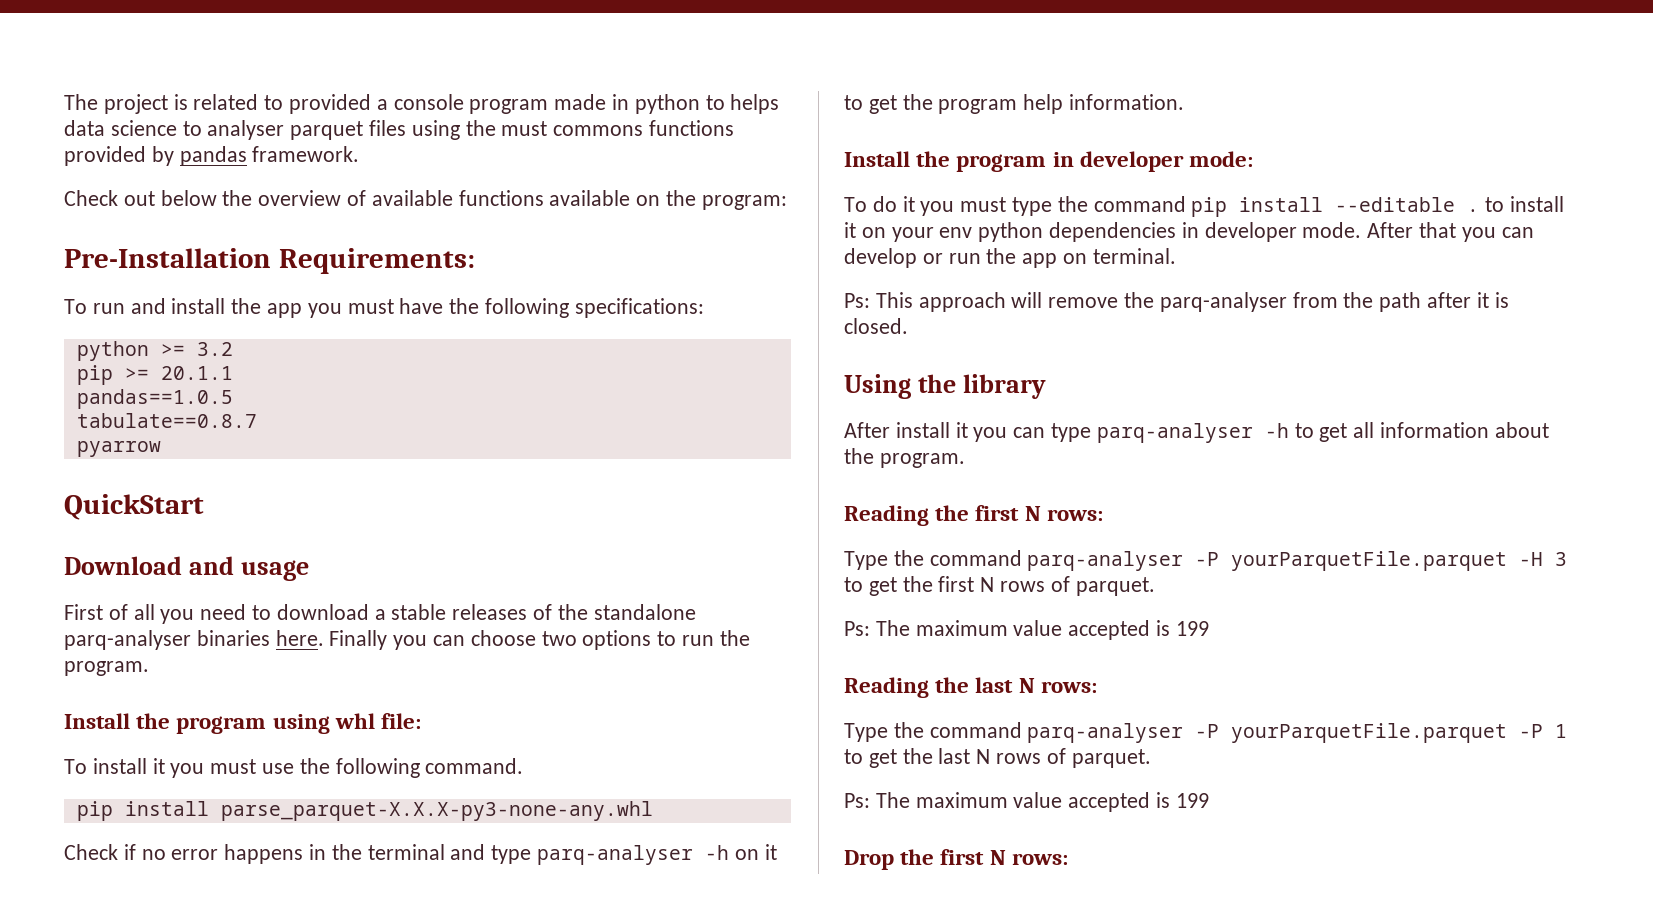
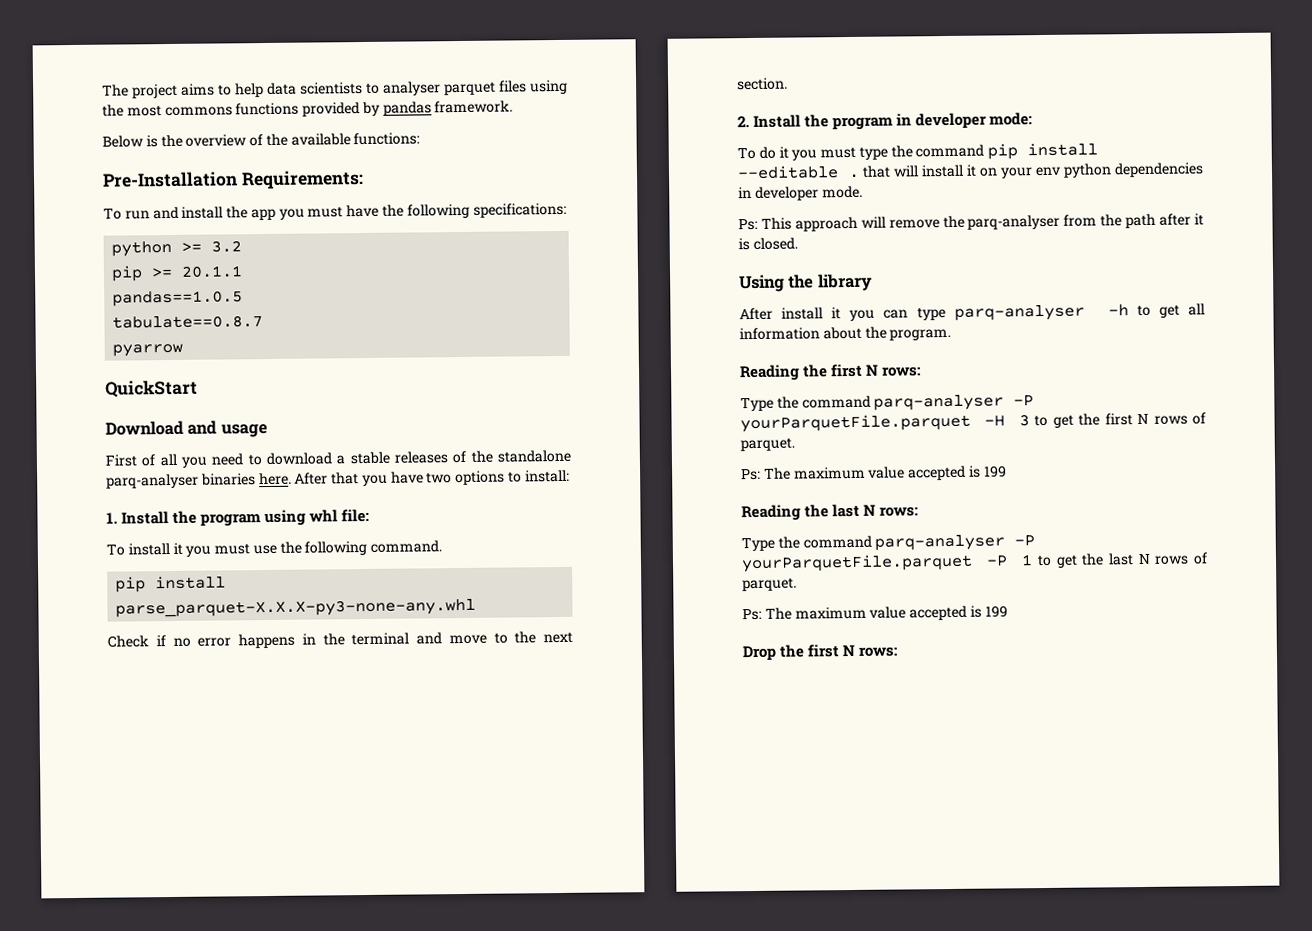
[173,94,780,114] [64,120,177,136] is related to provided a console program made in python to helps data science -> [181,82,363,98] aims to help data scientists
[501,121,548,136] must -> [126,105,162,117] most
[64,190,787,210] Check out below the overview of available functions available on the program: -> [102,132,421,148] Below is the overview of the available functions:
[329,630,750,650] [64,661,149,676] Finally you can choose two options to run the program. // -> [294,469,570,487] [106,512,118,524] After that you have two options to install: // 1.
[491,844,777,865] [844,94,1185,114] type parq-analyser -h on it to get the program help information. // -> [448,631,573,645] [737,77,788,91] [737,116,750,128] move to the next section. // 2.
[1485,197,1505,212] to -> [861,165,919,178] that will
[1367,222,1534,242] [844,248,1176,268] After that you can develop or run the app on terminal. -> (863, 192) none

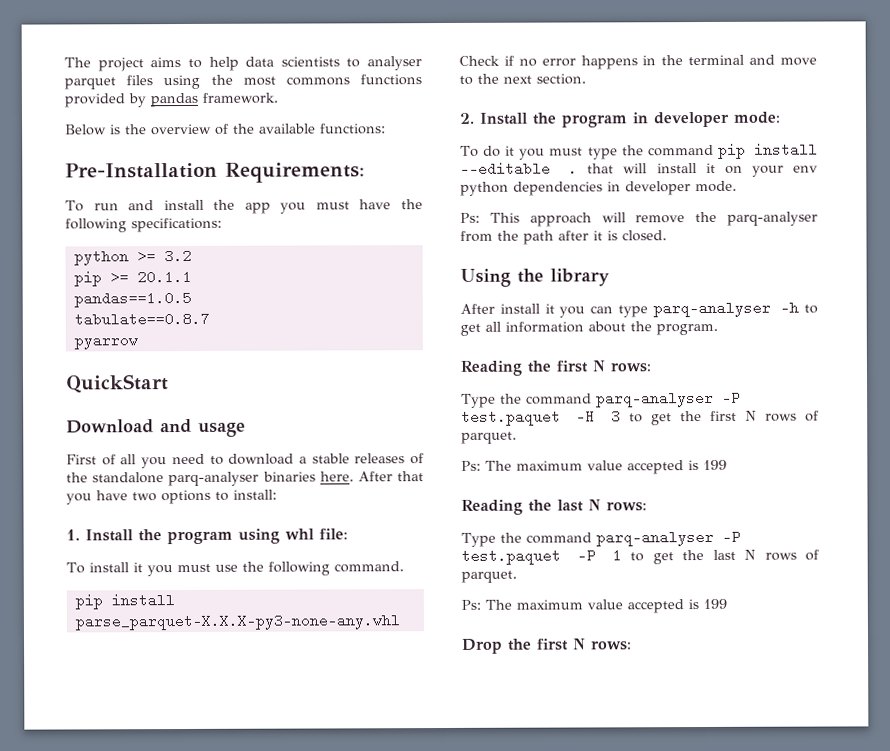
[740,413,971,433] yourParquetFile.parquet -> [461,409,561,426] test.paquet
[741,553,973,573] yourParquetFile.parquet -> [461,548,561,565] test.paquet

